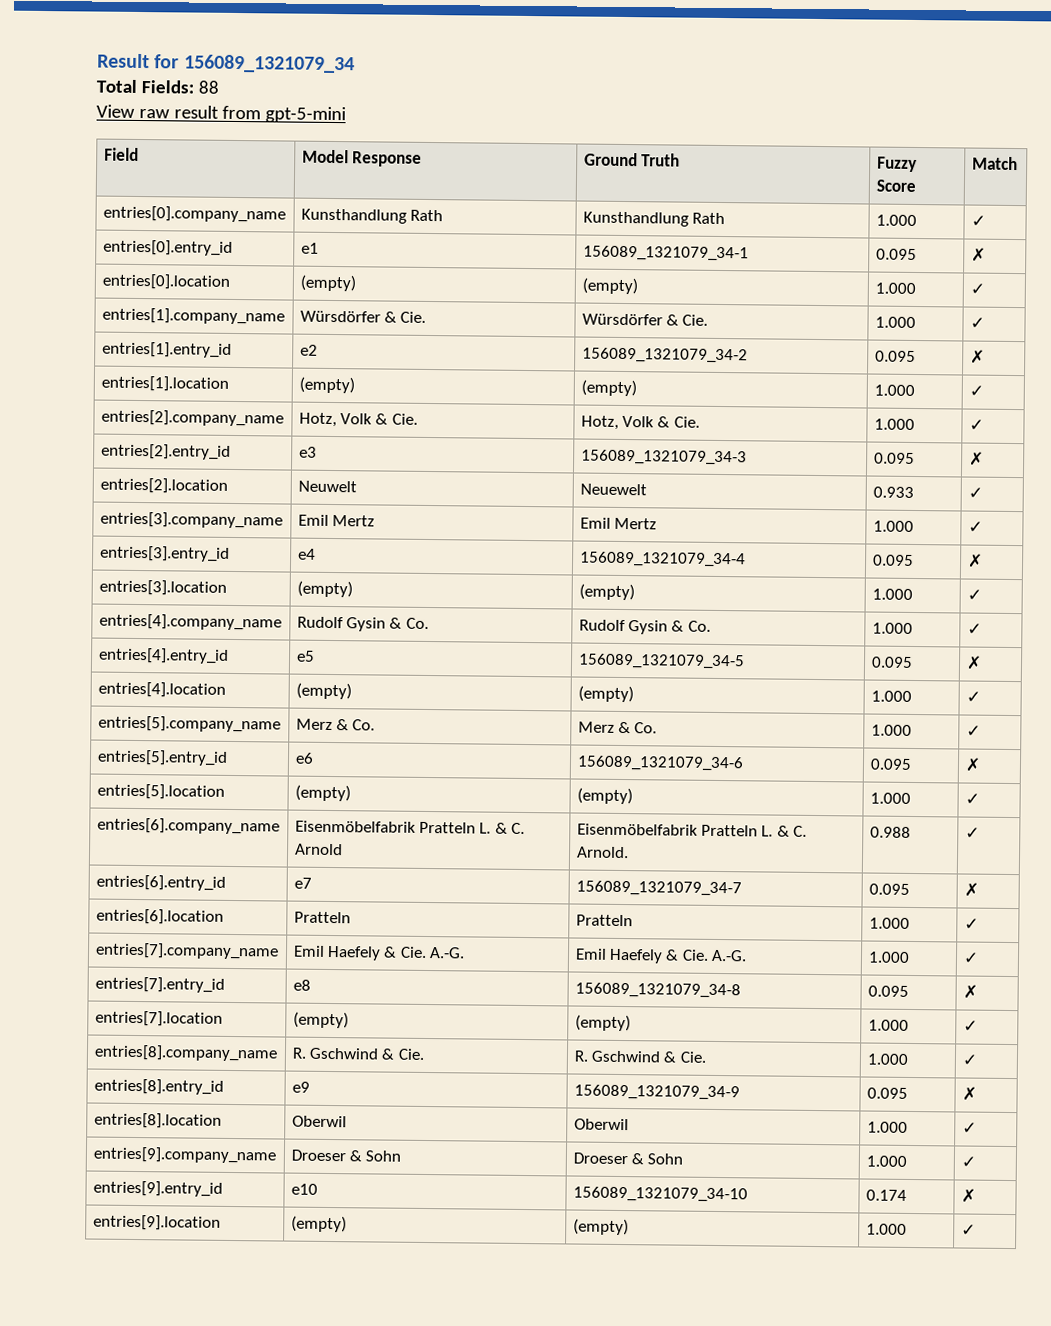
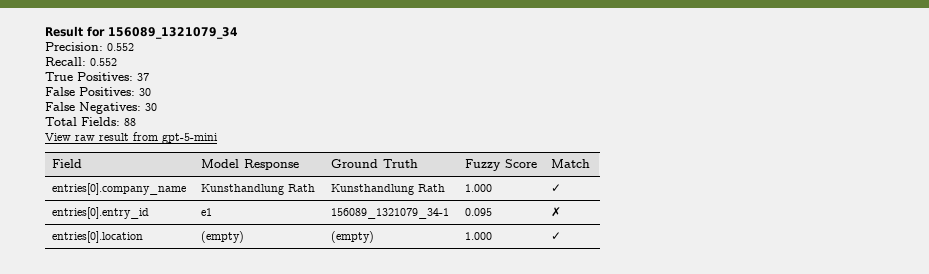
(355, 64) none -> [45,42,134,51] [45,57,117,66] [45,72,149,81] [45,87,151,96] [45,102,157,114] // Precision: 0.552 // Recall: 0.552 // True Positives: 37 // False Positives: 30 // False Negatives: 30
[101,307,285,325] [299,310,427,323] [581,313,709,326] [874,316,916,328] [969,317,985,329] [101,341,232,358] [299,344,318,356] [581,347,748,364] [874,350,916,362] [969,349,985,364] [100,375,229,392] [298,376,355,394] [580,379,637,397] [873,384,915,396] [968,385,984,397] [100,409,284,427] [298,412,418,428] [580,415,700,430] [873,418,915,430] [968,419,984,431] [100,443,231,460] [298,446,317,458] [580,449,747,466] [873,452,915,464] [968,451,984,466] [99,477,228,494] [297,480,357,493] [579,483,647,496] [872,486,914,498] [967,487,983,499] [99,511,283,529] [297,514,375,527] [579,517,657,530] [872,520,914,532] [967,521,983,533] [99,545,230,562] [297,548,316,560] [579,551,746,568] [872,554,914,566] [967,553,983,568] [98,579,227,596] [296,580,353,598] [578,583,635,601] [871,588,913,600] [966,589,982,601] [98,613,282,631] [296,616,429,632] [578,619,711,635] [871,622,913,634] [966,623,982,635] [97,647,229,664] [296,650,315,662] [577,653,745,670] [870,656,913,668] [965,655,982,670] [97,681,226,698] [295,682,352,700] [577,685,634,703] [870,690,912,702] [965,691,981,703] [97,715,281,733] [295,718,376,731] [577,721,658,734] [870,724,912,736] [965,725,981,737] [96,749,228,766] [294,752,314,764] [576,755,744,772] [869,758,912,770] [964,757,981,772] [96,783,225,800] [294,784,351,802] [576,787,633,805] [869,792,911,804] [964,793,980,805] [96,817,280,835] [294,820,526,835] [294,843,343,856] [576,823,808,837] [575,846,629,859] [869,826,911,838] [964,827,980,839] [95,874,226,891] [293,877,312,889] [575,880,742,897] [868,883,910,895] [963,882,979,897] [95,908,224,925] [293,911,351,924] [575,914,633,927] [868,917,910,929] [963,918,979,930] [94,942,279,960] [292,945,466,961] [574,948,748,964] [867,951,910,963] [962,952,979,964] [94,976,225,993] [292,979,311,991] [574,982,741,999] [867,985,909,997] [962,984,978,999] [94,1010,223,1027] [292,1011,349,1029] [574,1014,631,1032] [867,1019,909,1031] [962,1020,978,1032] [93,1044,278,1062] [291,1047,425,1060] [573,1050,707,1063] [866,1053,908,1065] [961,1054,977,1066] [93,1078,224,1095] [291,1081,310,1093] [573,1084,740,1101] [866,1087,908,1099] [961,1086,977,1101] [93,1112,222,1129] [291,1115,347,1128] [573,1118,629,1131] [866,1121,908,1133] [961,1122,977,1134] [92,1146,276,1164] [290,1149,402,1162] [572,1152,684,1165] [865,1155,907,1167] [960,1156,976,1168] [92,1180,223,1197] [290,1183,318,1195] [572,1186,748,1203] [865,1189,907,1201] [960,1188,976,1203] [92,1214,221,1231] [290,1215,347,1233] [572,1218,629,1236] [865,1223,907,1235] [960,1224,976,1236] // entries[1].company_name | Würsdörfer & Cie. | Würsdörfer & Cie. | 1.000 | ✓ // entries[1].entry_id | e2 | 156089_1321079_34-2 | 0.095 | ✗ // entries[1].location | (empty) | (empty) | 1.000 | ✓ // entries[2].company_name | Hotz, Volk & Cie. | Hotz, Volk & Cie. | 1.000 | ✓ // entries[2].entry_id | e3 | 156089_1321079_34-3 | 0.095 | ✗ // entries[2].location | Neuwelt | Neuewelt | 0.933 | ✓ // entries[3].company_name | Emil Mertz | Emil Mertz | 1.000 | ✓ // entries[3].entry_id | e4 | 156089_1321079_34-4 | 0.095 | ✗ // entries[3].location | (empty) | (empty) | 1.000 | ✓ // entries[4].company_name | Rudolf Gysin & Co. | Rudolf Gysin & Co. | 1.000 | ✓ // entries[4].entry_id | e5 | 156089_1321079_34-5 | 0.095 | ✗ // entries[4].location | (empty) | (empty) | 1.000 | ✓ // entries[5].company_name | Merz & Co. | Merz & Co. | 1.000 | ✓ // entries[5].entry_id | e6 | 156089_1321079_34-6 | 0.095 | ✗ // entries[5].location | (empty) | (empty) | 1.000 | ✓ // entries[6].company_name | Eisenmöbelfabrik Pratteln L. & C. Arnold | Eisenmöbelfabrik Pratteln L. & C. Arnold. | 0.988 | ✓ // entries[6].entry_id | e7 | 156089_1321079_34-7 | 0.095 | ✗ // entries[6].location | Pratteln | Pratteln | 1.000 | ✓ // entries[7].company_name | Emil Haefely & Cie. A.-G. | Emil Haefely & Cie. A.-G. | 1.000 | ✓ // entries[7].entry_id | e8 | 156089_1321079_34-8 | 0.095 | ✗ // entries[7].location | (empty) | (empty) | 1.000 | ✓ // entries[8].company_name | R. Gschwind & Cie. | R. Gschwind & Cie. | 1.000 | ✓ // entries[8].entry_id | e9 | 156089_1321079_34-9 | 0.095 | ✗ // entries[8].location | Oberwil | Oberwil | 1.000 | ✓ // entries[9].company_name | Droeser & Sohn | Droeser & Sohn | 1.000 | ✓ // entries[9].entry_id | e10 | 156089_1321079_34-10 | 0.174 | ✗ // entries[9].location | (empty) | (empty) | 1.000 | ✓ -> (562, 236) none

